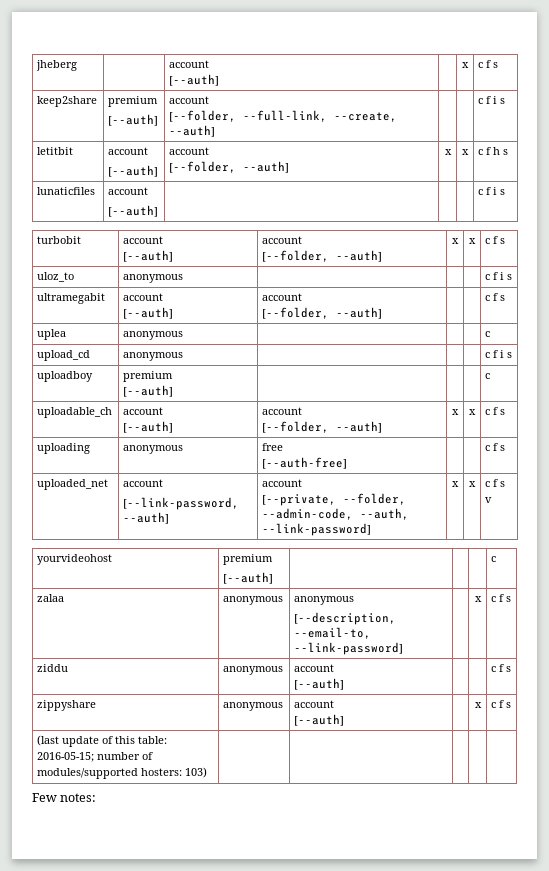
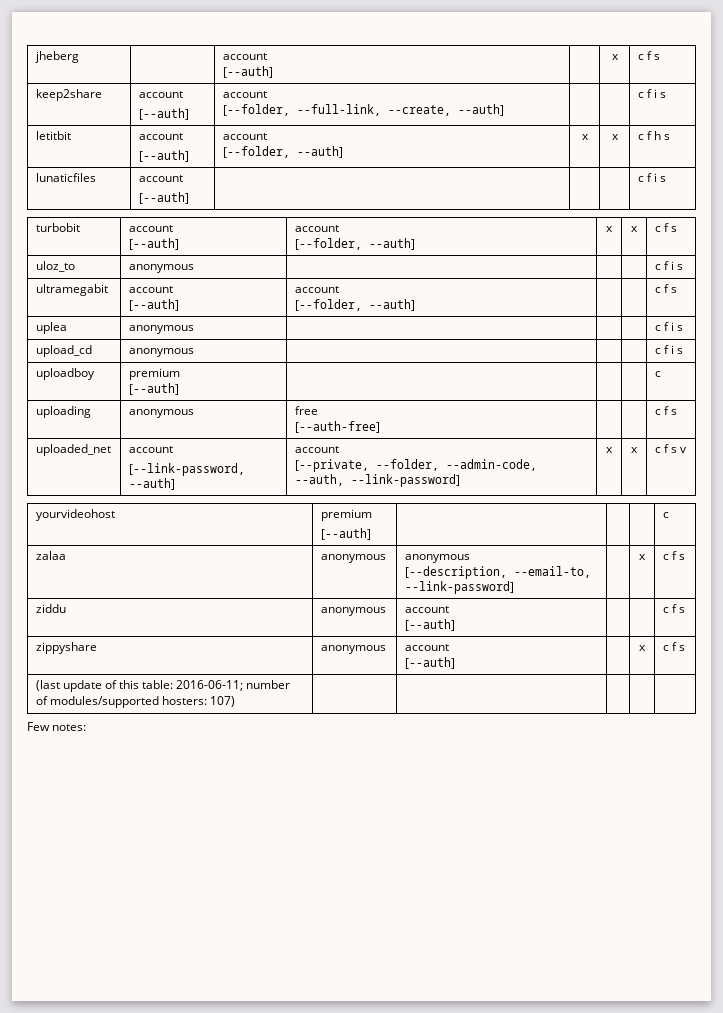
[108,96,159,107] premium -> [138,91,183,98] account
(491, 334) none -> [663,322,684,331] f i s
[37,407,113,418] [123,407,164,415] [123,421,174,433] [262,407,303,415] [262,421,383,433] [452,409,459,415] [469,409,476,415] [485,407,506,415] // uploadable_ch | account // [--auth] | account // [--folder, --auth] | x | x | c f s -> (661, 374) none
[37,752,95,762] 2016-05-15; -> [176,680,244,691] 2016-06-11;
[185,767,208,778] 103) -> [210,696,236,707] 107)

